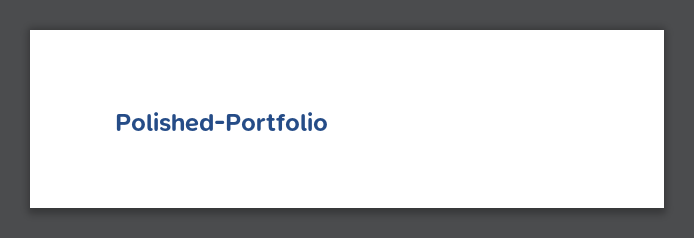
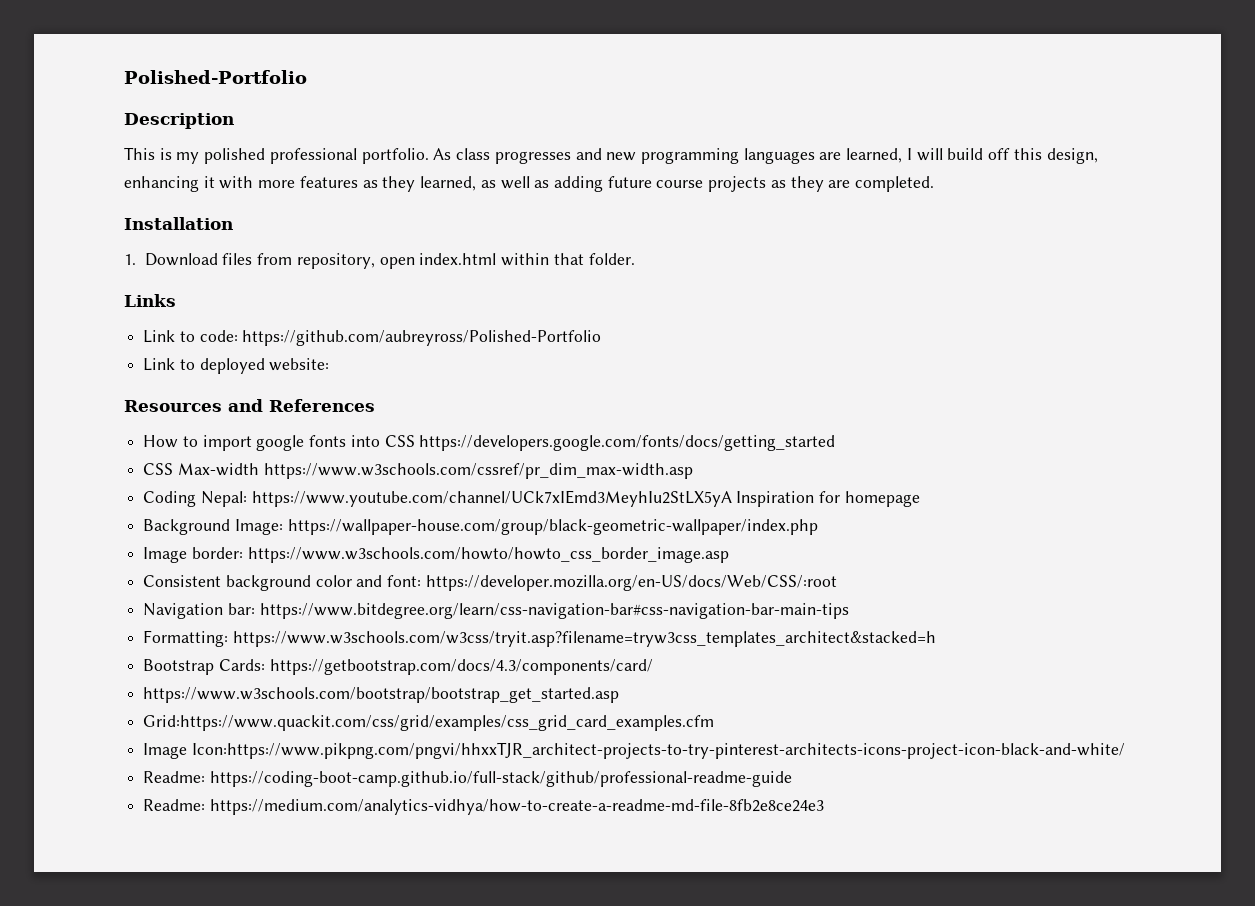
(328, 122) none -> [124,113,234,129] [124,147,1098,164] [124,176,935,192] [124,217,233,230] [124,253,635,269] [124,294,176,307] [143,330,602,346] [143,358,330,374] [124,399,375,412] [143,435,836,451] [143,463,693,479] [143,490,920,507] [143,519,818,535] [143,547,729,563] [143,575,837,591] [143,603,849,619] [143,630,936,647] [143,659,653,675] [143,687,620,703] [143,715,715,731] [143,742,1125,759] [143,771,792,787] [143,799,824,815] // Description // This is my polished professional portfolio. As class progresses and new programming languages are learned, I will build off this design, enhancing it with more features as they learned, as well as adding future course projects as they are completed. // Installation // 1. Download files from repository, open index.html within that folder. // Links // Link to code: https://github.com/aubreyross/Polished-Portfolio // Link to deployed website: // Resources and References // How to import google fonts into CSS https://developers.google.com/fonts/docs/getting_started // CSS Max-width https://www.w3schools.com/cssref/pr_dim_max-width.asp // Coding Nepal: https://www.youtube.com/channel/UCk7xIEmd3MeyhIu2StLX5yA Inspiration for homepage // Background Image: https://wallpaper-house.com/group/black-geometric-wallpaper/index.php // Image border: https://www.w3schools.com/howto/howto_css_border_image.asp // Consistent background color and font: https://developer.mozilla.org/en-US/docs/Web/CSS/:root // Navigation bar: https://www.bitdegree.org/learn/css-navigation-bar#css-navigation-bar-main-tips // Formatting: https://www.w3schools.com/w3css/tryit.asp?filename=tryw3css_templates_architect&stacked=h // Bootstrap Cards: https://getbootstrap.com/docs/4.3/components/card/ // https://www.w3schools.com/bootstrap/bootstrap_get_started.asp // Grid:https://www.quackit.com/css/grid/examples/css_grid_card_examples.cfm // Image Icon:https://www.pikpng.com/pngvi/hhxxTJR_architect-projects-to-try-pinterest-architects-icons-project-icon-black-and-white/ // Readme: https://coding-boot-camp.github.io/full-stack/github/professional-readme-guide // Readme: https://medium.com/analytics-vidhya/how-to-create-a-readme-md-file-8fb2e8ce24e3

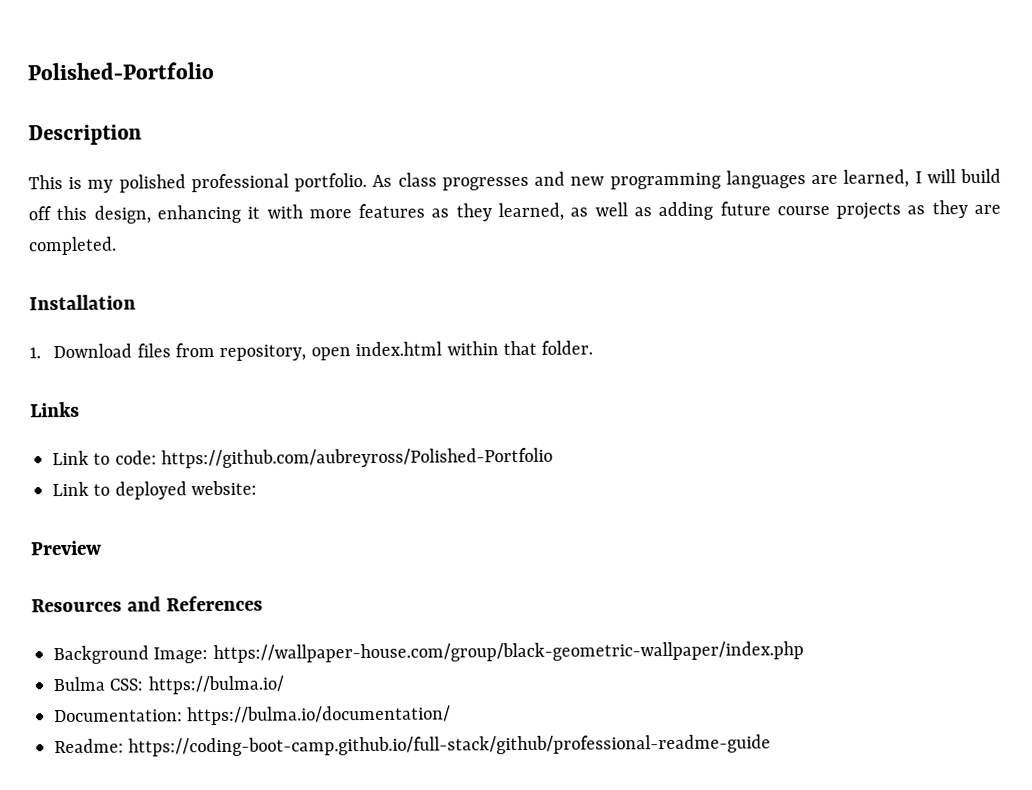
(330, 364) none -> [30,540,102,556] // Preview
[143,435,836,451] [143,463,693,479] [143,490,920,507] [143,519,818,535] [143,547,729,563] [143,575,837,591] [143,603,849,619] [143,630,936,647] [143,659,653,675] [143,687,620,703] [143,715,715,731] [143,742,1125,759] How to import google fonts into CSS https://developers.google.com/fonts/docs/getting_started // CSS Max-width https://www.w3schools.com/cssref/pr_dim_max-width.asp // Coding Nepal: https://www.youtube.com/channel/UCk7xIEmd3MeyhIu2StLX5yA Inspiration for homepage // Background Image: https://wallpaper-house.com/group/black-geometric-wallpaper/index.php // Image border: https://www.w3schools.com/howto/howto_css_border_image.asp // Consistent background color and font: https://developer.mozilla.org/en-US/docs/Web/CSS/:root // Navigation bar: https://www.bitdegree.org/learn/css-navigation-bar#css-navigation-bar-main-tips // Formatting: https://www.w3schools.com/w3css/tryit.asp?filename=tryw3css_templates_architect&stacked=h // Bootstrap Cards: https://getbootstrap.com/docs/4.3/components/card/ // https://www.w3schools.com/bootstrap/bootstrap_get_started.asp // Grid:https://www.quackit.com/css/grid/examples/css_grid_card_examples.cfm // Image Icon:https://www.pikpng.com/pngvi/hhxxTJR_architect-projects-to-try-pinterest-architects-icons-project-icon-black-and-white/ -> [53,641,804,665] [53,675,284,695] [54,705,452,726] Background Image: https://wallpaper-house.com/group/black-geometric-wallpaper/index.php // Bulma CSS: https://bulma.io/ // Documentation: https://bulma.io/documentation/
[143,799,824,815] // Readme: https://medium.com/analytics-vidhya/how-to-create-a-readme-md-file-8fb2e8ce24e3 -> (772, 745) none

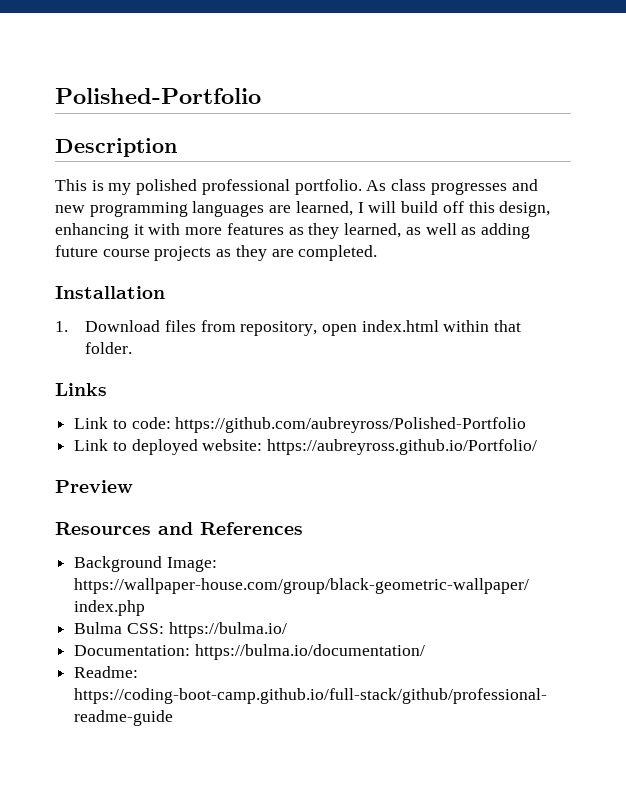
(258, 488) none -> [267,439,538,455] https://aubreyross.github.io/Portfolio/

